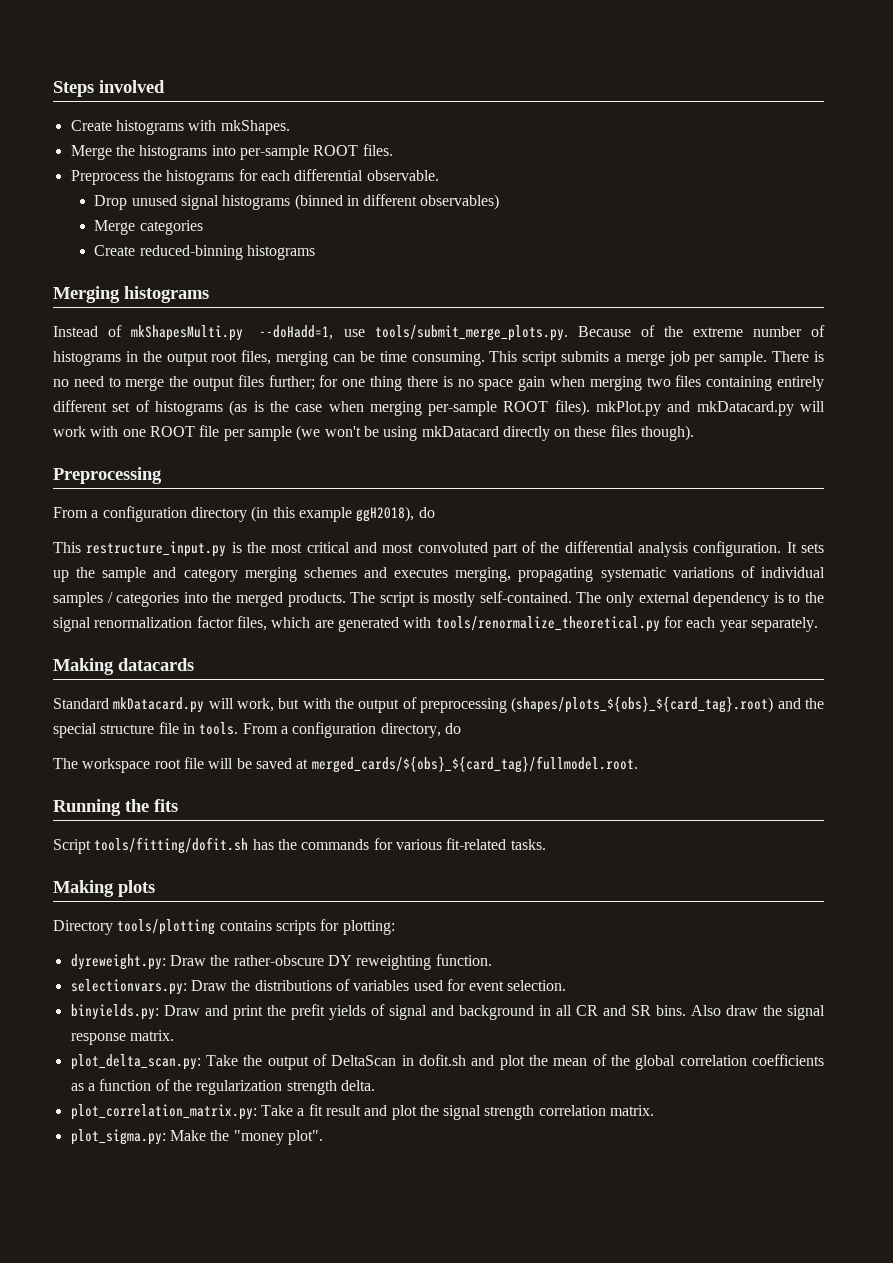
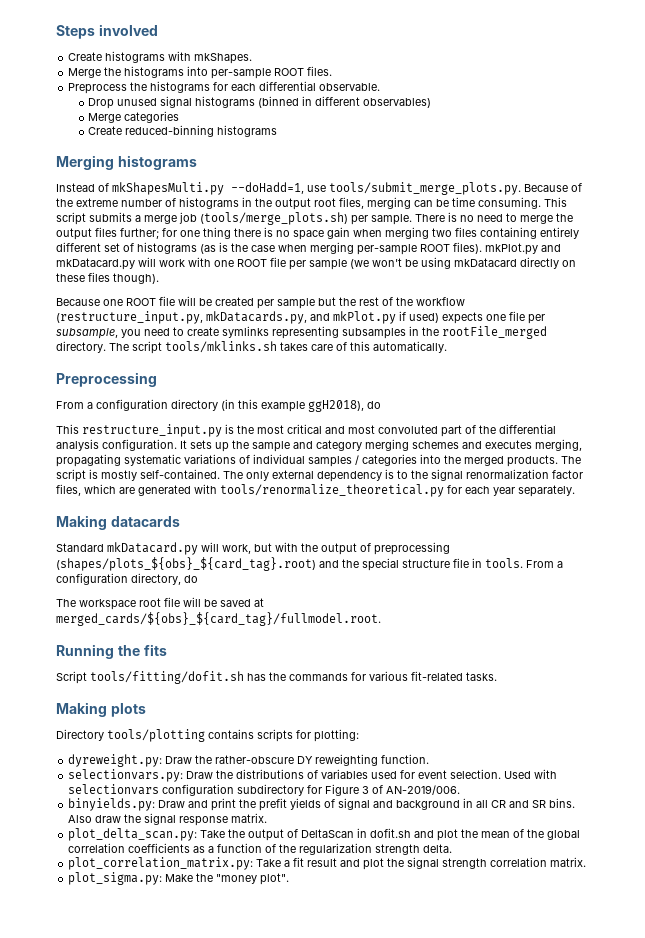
(690, 358) none -> [200,212,348,225] (tools/merge_plots.sh)
(695, 433) none -> [56,296,465,309] [56,311,545,324] [56,326,547,339] [56,341,447,354] // Because one ROOT file will be created per sample but the rest of the workflow (restructure_input.py, mkDatacards.py, and mkPlot.py if used) expects one file per subsample, you need to create symlinks representing subsamples in the rootFile_merged directory. The script tools/mklinks.sh takes care of this automatically.
(567, 985) none -> [504,769,558,779] [68,784,461,796] Used with selectionvars configuration subdirectory for Figure 3 of AN-2019/006.

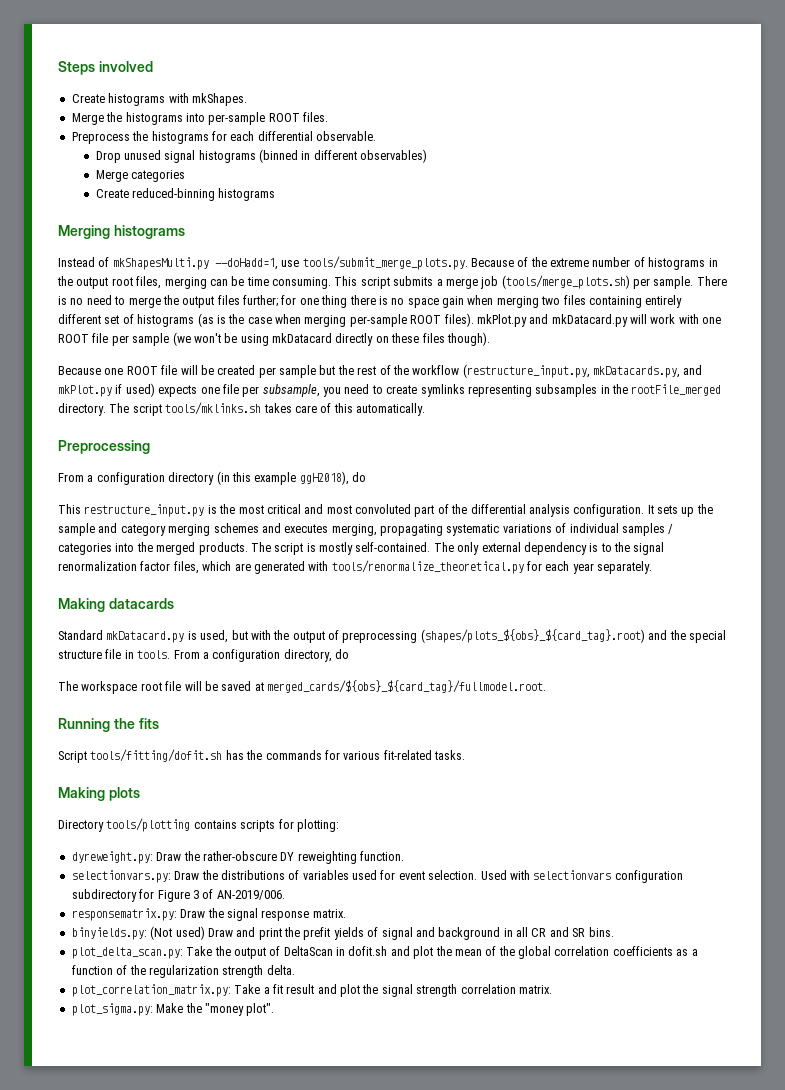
[201,542,251,554] will work, -> [187,630,229,643] is used,
(461, 790) none -> [71,908,346,921] // responsematrix.py: Draw the signal response matrix.
(156, 804) none -> [150,926,205,940] (Not used)
[68,813,268,826] Also draw the signal response matrix. -> (614, 932) none

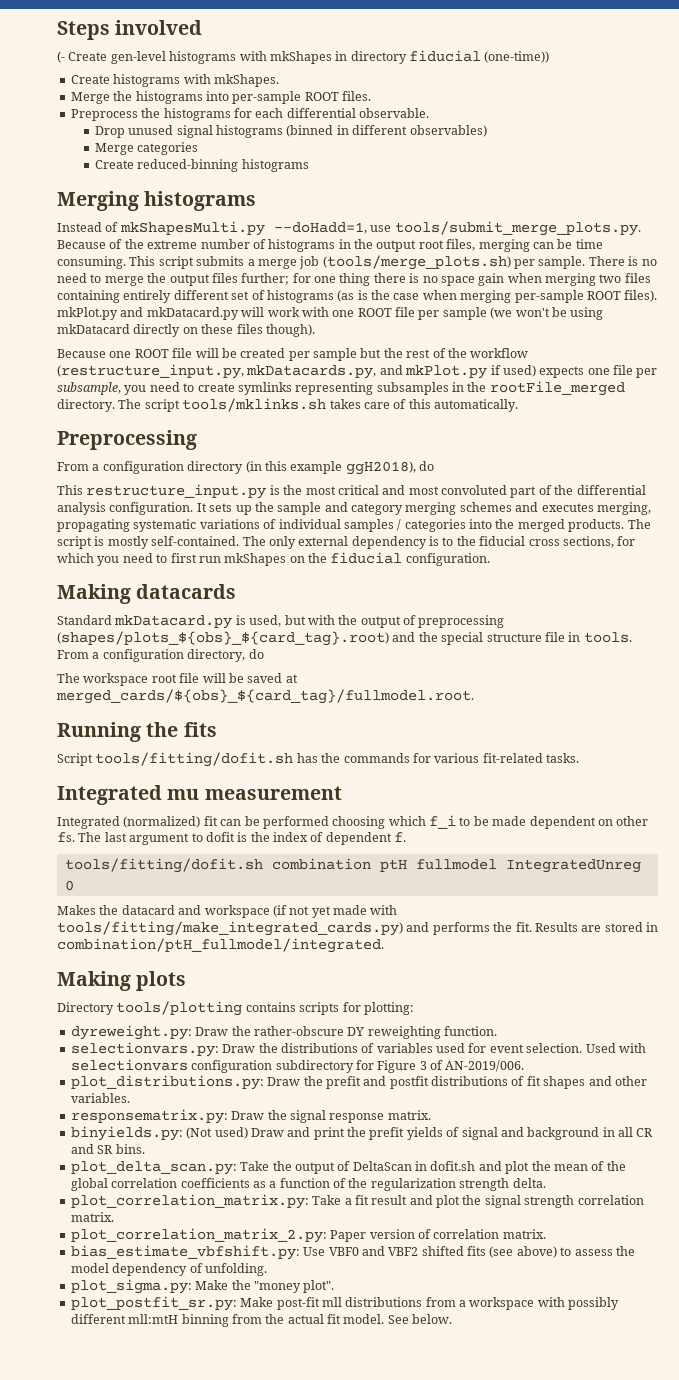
(153, 66) none -> [57,50,550,64] // (- Create gen-level histograms with mkShapes in directory fiducial (one-time))
[633,542,665,555] [58,560,653,574] signal renormalization factor files, which are generated with tools/renormalize_theoretical.py for each year separately. -> [479,536,636,548] [57,552,490,566] fiducial cross sections, for which you need to first run mkShapes on the fiducial configuration.
(465, 755) none -> [57,785,342,805] [57,815,649,829] [57,832,407,845] [64,858,641,873] [64,880,74,891] [57,905,398,918] [57,921,658,936] [57,938,384,953] // Integrated mu measurement // Integrated (normalized) fit can be performed choosing which f_i to be made dependent on other fs. The last argument to dofit is the index of dependent f. // tools/fitting/dofit.sh combination ptH fullmodel IntegratedUnreg 0 // Makes the datacard and workspace (if not yet made with tools/fitting/make_integrated_cards.py) and performs the fit. Results are stored in combination/ptH_fullmodel/integrated.
(285, 895) none -> [70,1075,647,1090] [70,1093,130,1103] // plot_distributions.py: Draw the prefit and postfit distributions of fit shapes and other variables.
(552, 989) none -> [70,1228,546,1243] [70,1245,635,1260] [70,1263,267,1276] // plot_correlation_matrix_2.py: Paper version of correlation matrix. // bias_estimate_vbfshift.py: Use VBF0 and VBF2 shifted fits (see above) to assess the model dependency of unfolding.
(275, 1009) none -> [70,1296,620,1311] [70,1314,453,1327] // plot_postfit_sr.py: Make post-fit mll distributions from a workspace with possibly different mll:mtH binning from the actual fit model. See below.

